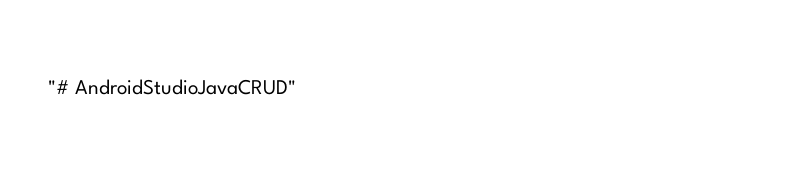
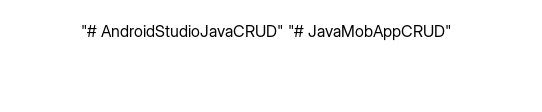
(296, 87) none -> [287,25,451,41] "# JavaMobAppCRUD"

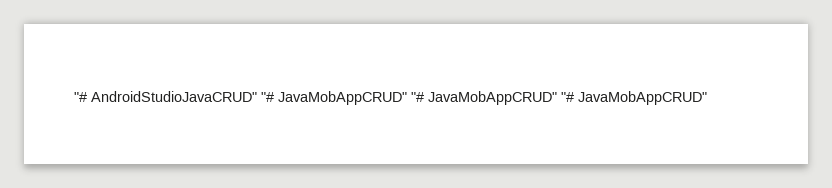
(451, 33) none -> [411,91,707,105] "# JavaMobAppCRUD" "# JavaMobAppCRUD"

